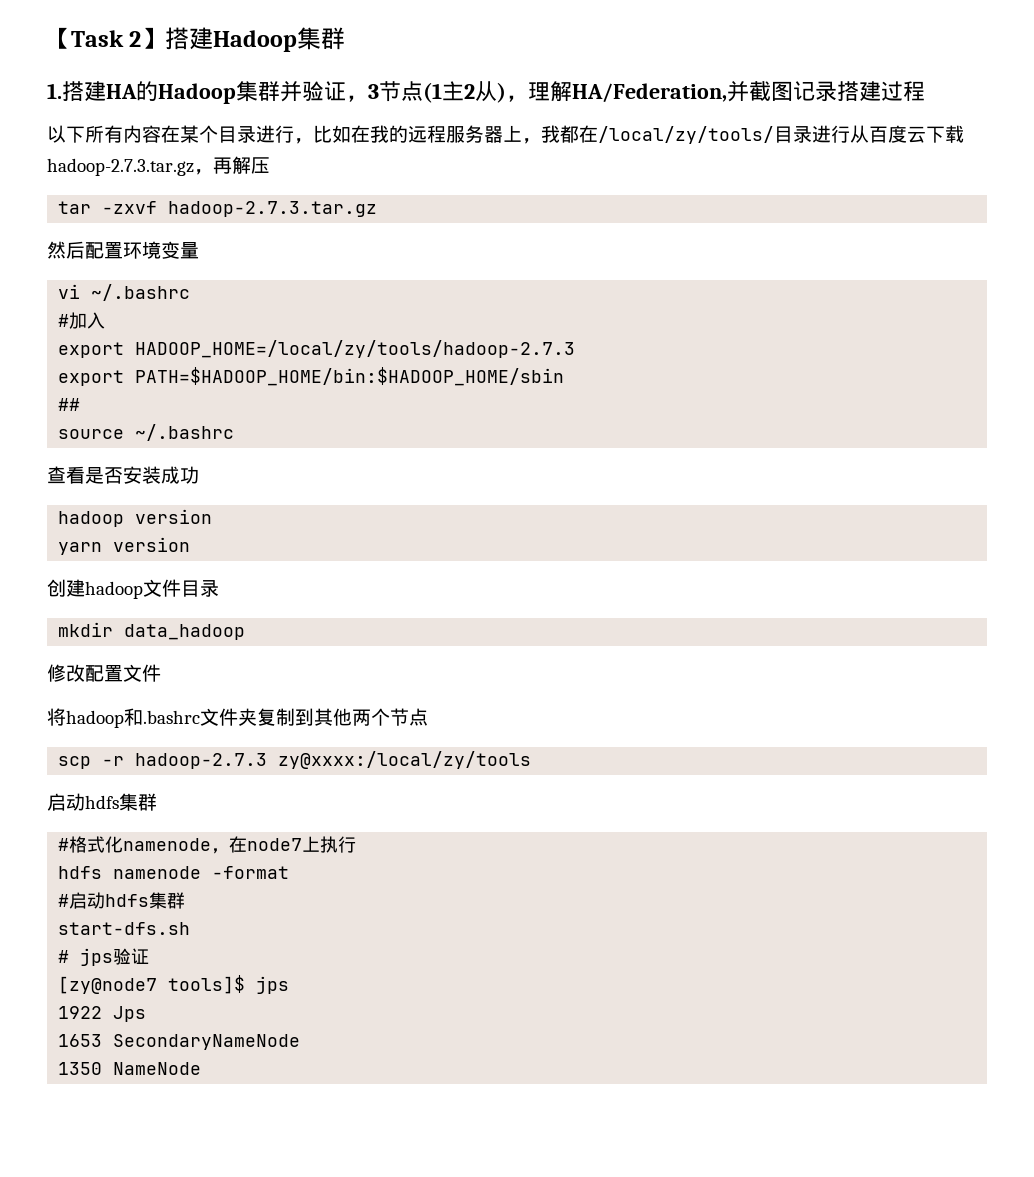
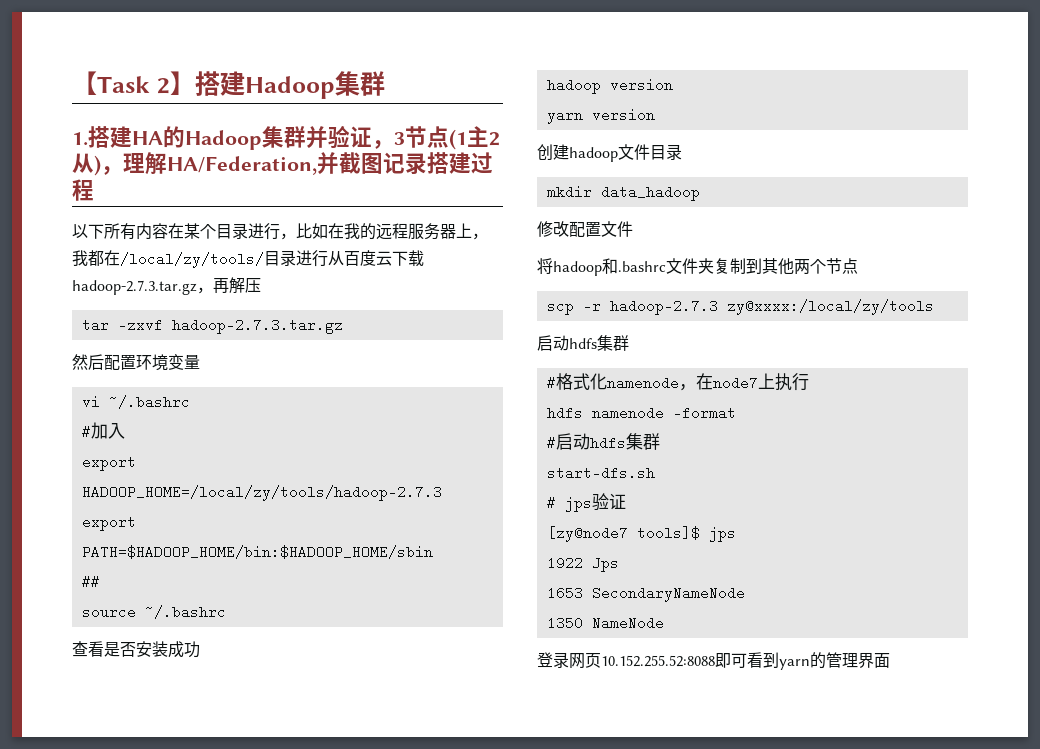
(202, 1068) none -> [537,652,890,670] // 登录网页10.152.255.52:8088即可看到yarn的管理界面

